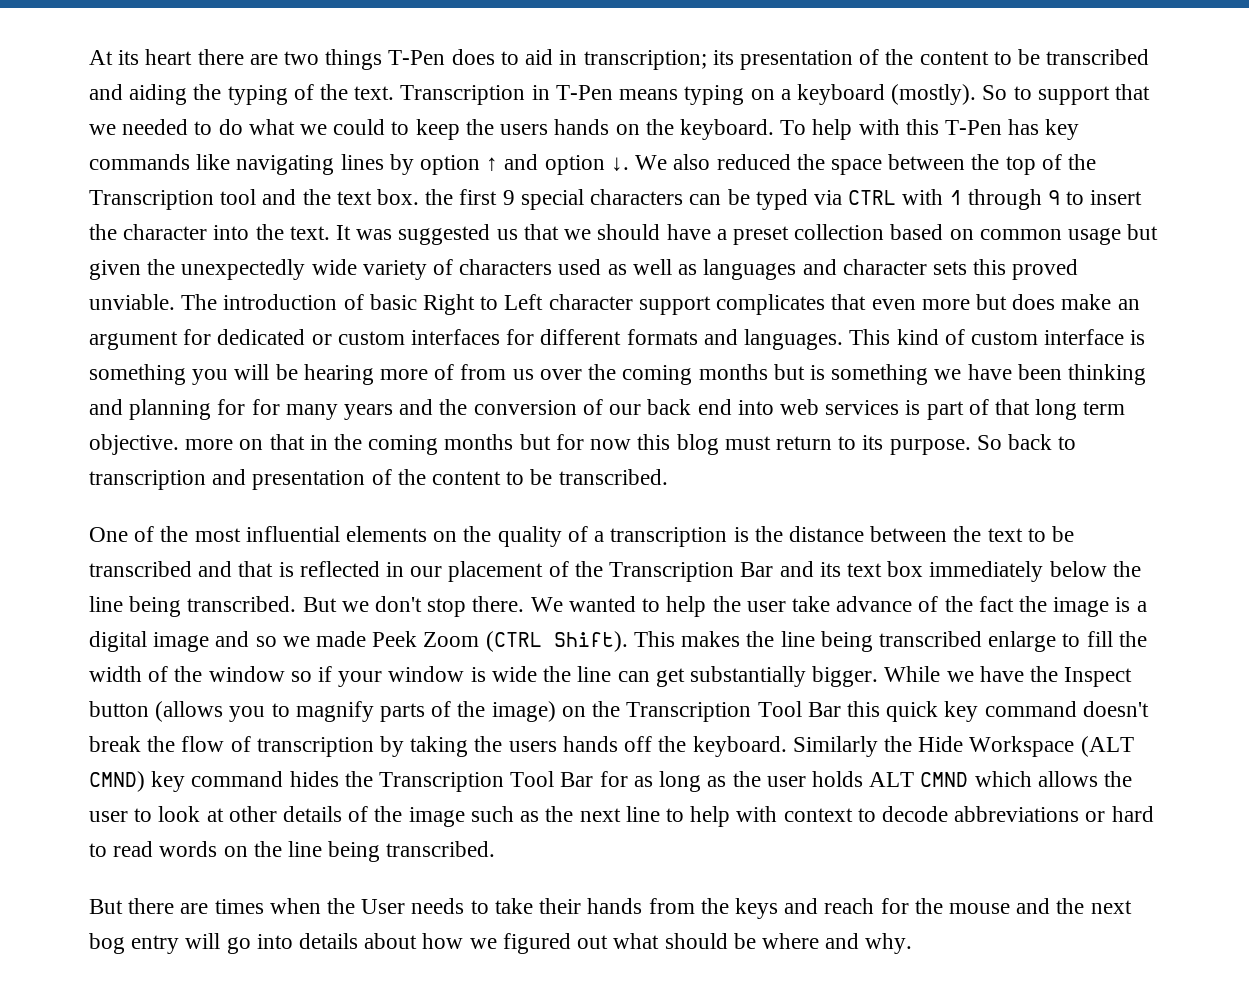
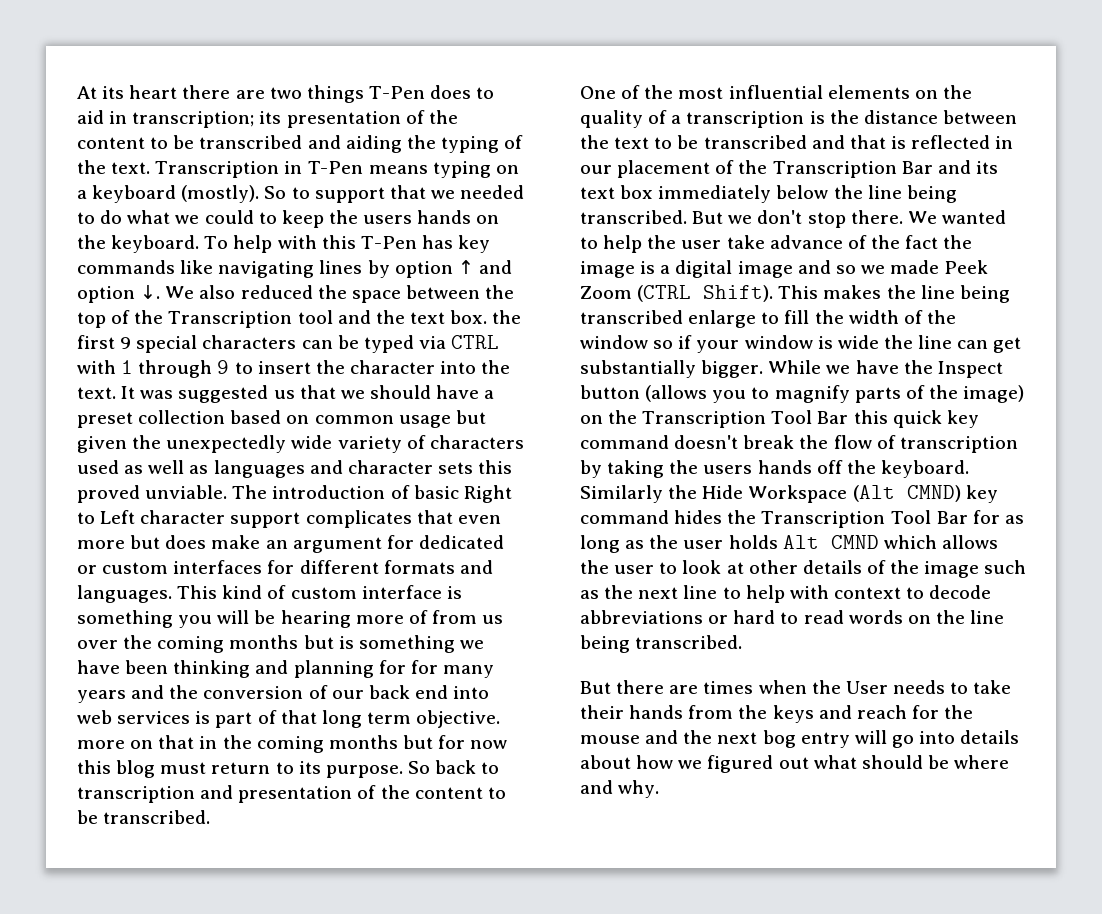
[1080,736,1134,757] (ALT -> [852,485,895,502] (Alt
[869,772,915,787] ALT -> [782,535,819,549] Alt

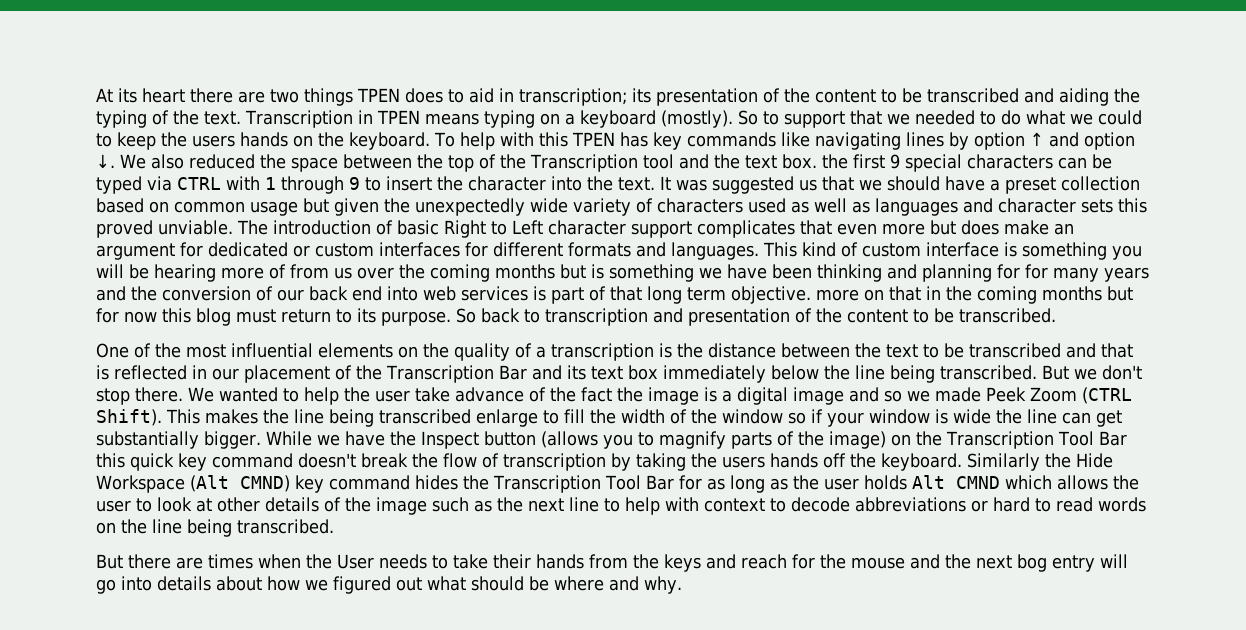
[368,86,425,99] T-Pen -> [357,88,400,102] TPEN
[307,161,364,174] T-Pen -> [376,110,420,124] TPEN
[360,236,417,249] T-Pen -> [571,132,615,146] TPEN

